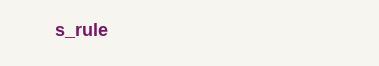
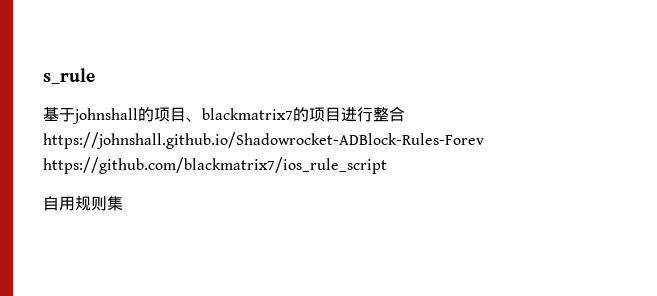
(108, 30) none -> [43,106,405,124] [43,132,484,149] [43,157,387,174] [43,196,123,211] // 基于johnshall的项目、blackmatrix7的项目进行整合https://johnshall.github.io/Shadowrocket-ADBlock-Rules-Forev https://github.com/blackmatrix7/ios_rule_script // 自用规则集

